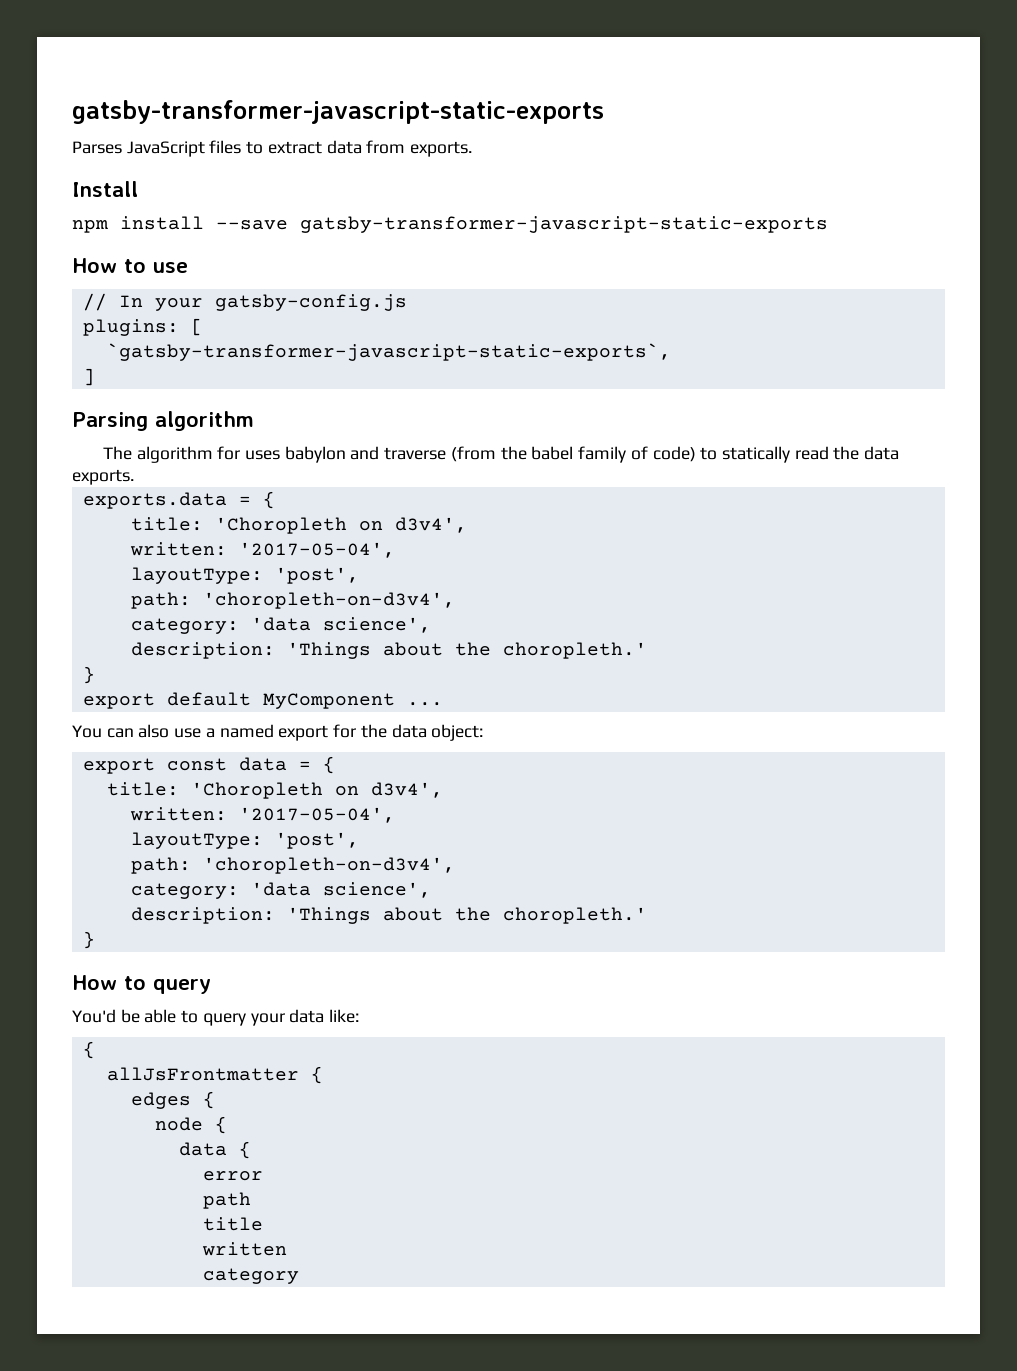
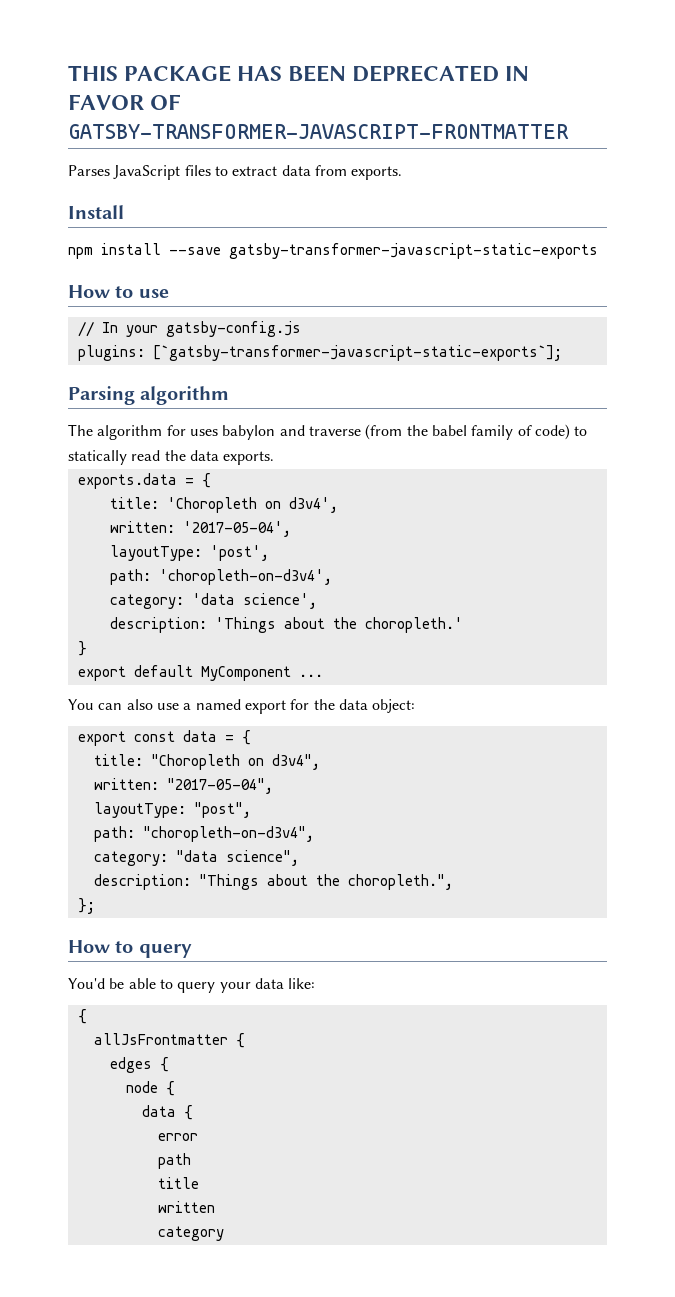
[72,100,604,124] gatsby-transformer-javascript-static-exports -> [68,65,530,82] [68,94,181,110] [68,124,569,139] THIS PACKAGE HAS BEEN DEPRECATED IN FAVOR OF GATSBY-TRANSFORMER-JAVASCRIPT-FRONTMATTER
[190,318,203,336] [106,343,671,361] [82,368,95,386] [ // `gatsby-transformer-javascript-static-exports`, // ] -> [152,345,562,361] [`gatsby-transformer-javascript-static-exports`];
[190,782,443,799] [129,807,395,823] [130,832,359,849] [130,857,455,874] [130,882,431,899] [130,907,647,924] [82,931,95,949] 'Choropleth on d3v4', // written: '2017-05-04', // layoutType: 'post', // path: 'choropleth-on-d3v4', // category: 'data science', // description: 'Things about the choropleth.' // } -> [150,754,320,770] [93,778,273,794] [93,802,251,818] [93,826,314,842] [93,850,299,866] [93,874,453,890] [77,898,95,914] "Choropleth on d3v4", // written: "2017-05-04", // layoutType: "post", // path: "choropleth-on-d3v4", // category: "data science", // description: "Things about the choropleth.", // };

